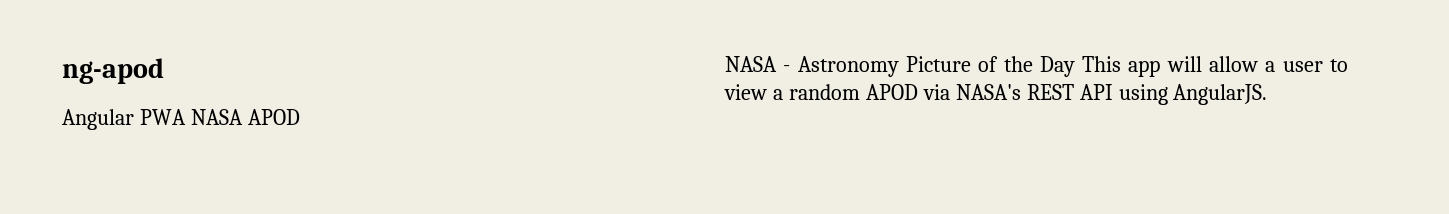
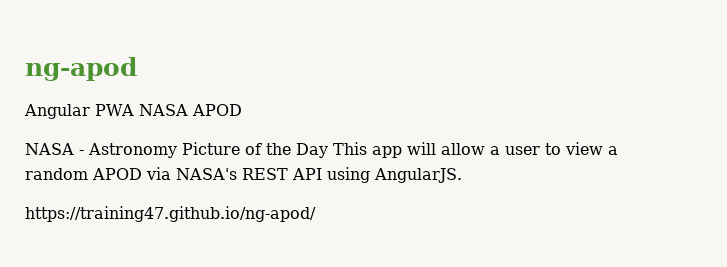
(1268, 94) none -> [25,206,316,222] // https://training47.github.io/ng-apod/

